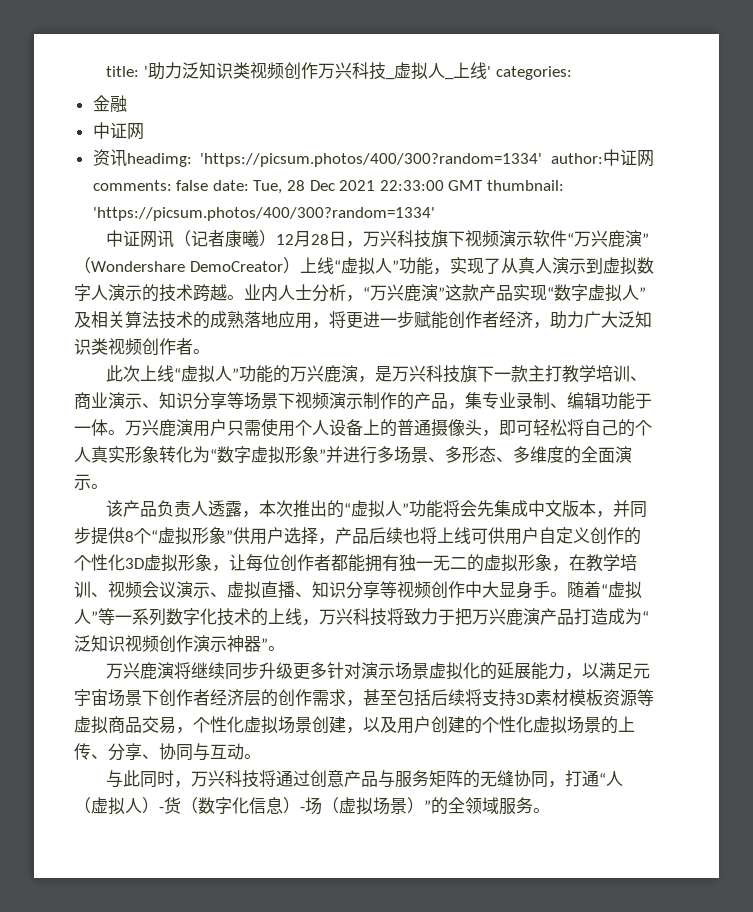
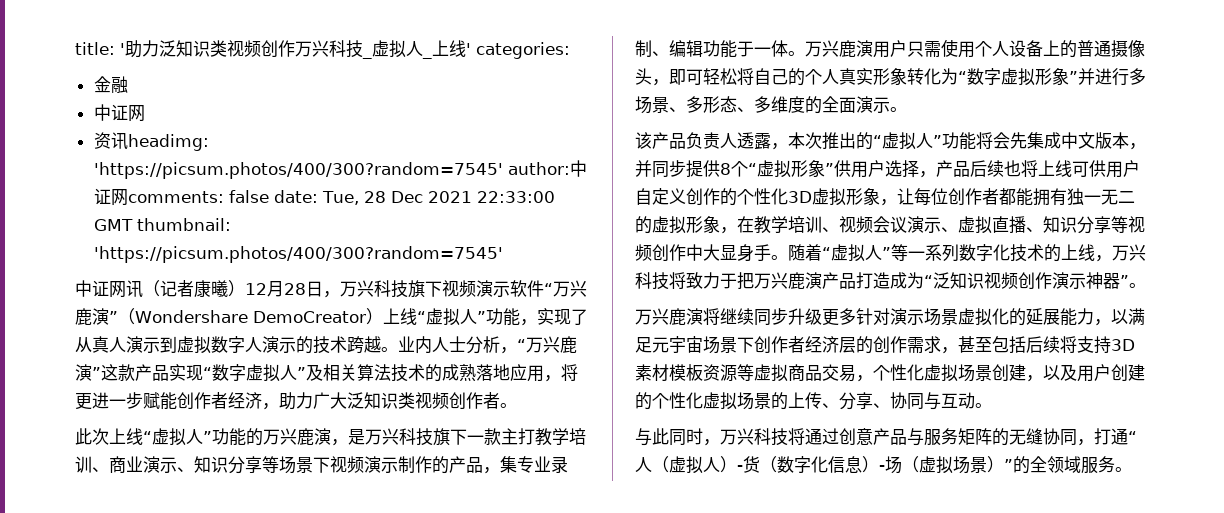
[200,153,543,167] 'https://picsum.photos/400/300?random=1334' -> [93,162,503,179] 'https://picsum.photos/400/300?random=7545'
[92,207,435,221] 'https://picsum.photos/400/300?random=1334' -> [93,246,503,263] 'https://picsum.photos/400/300?random=7545'

